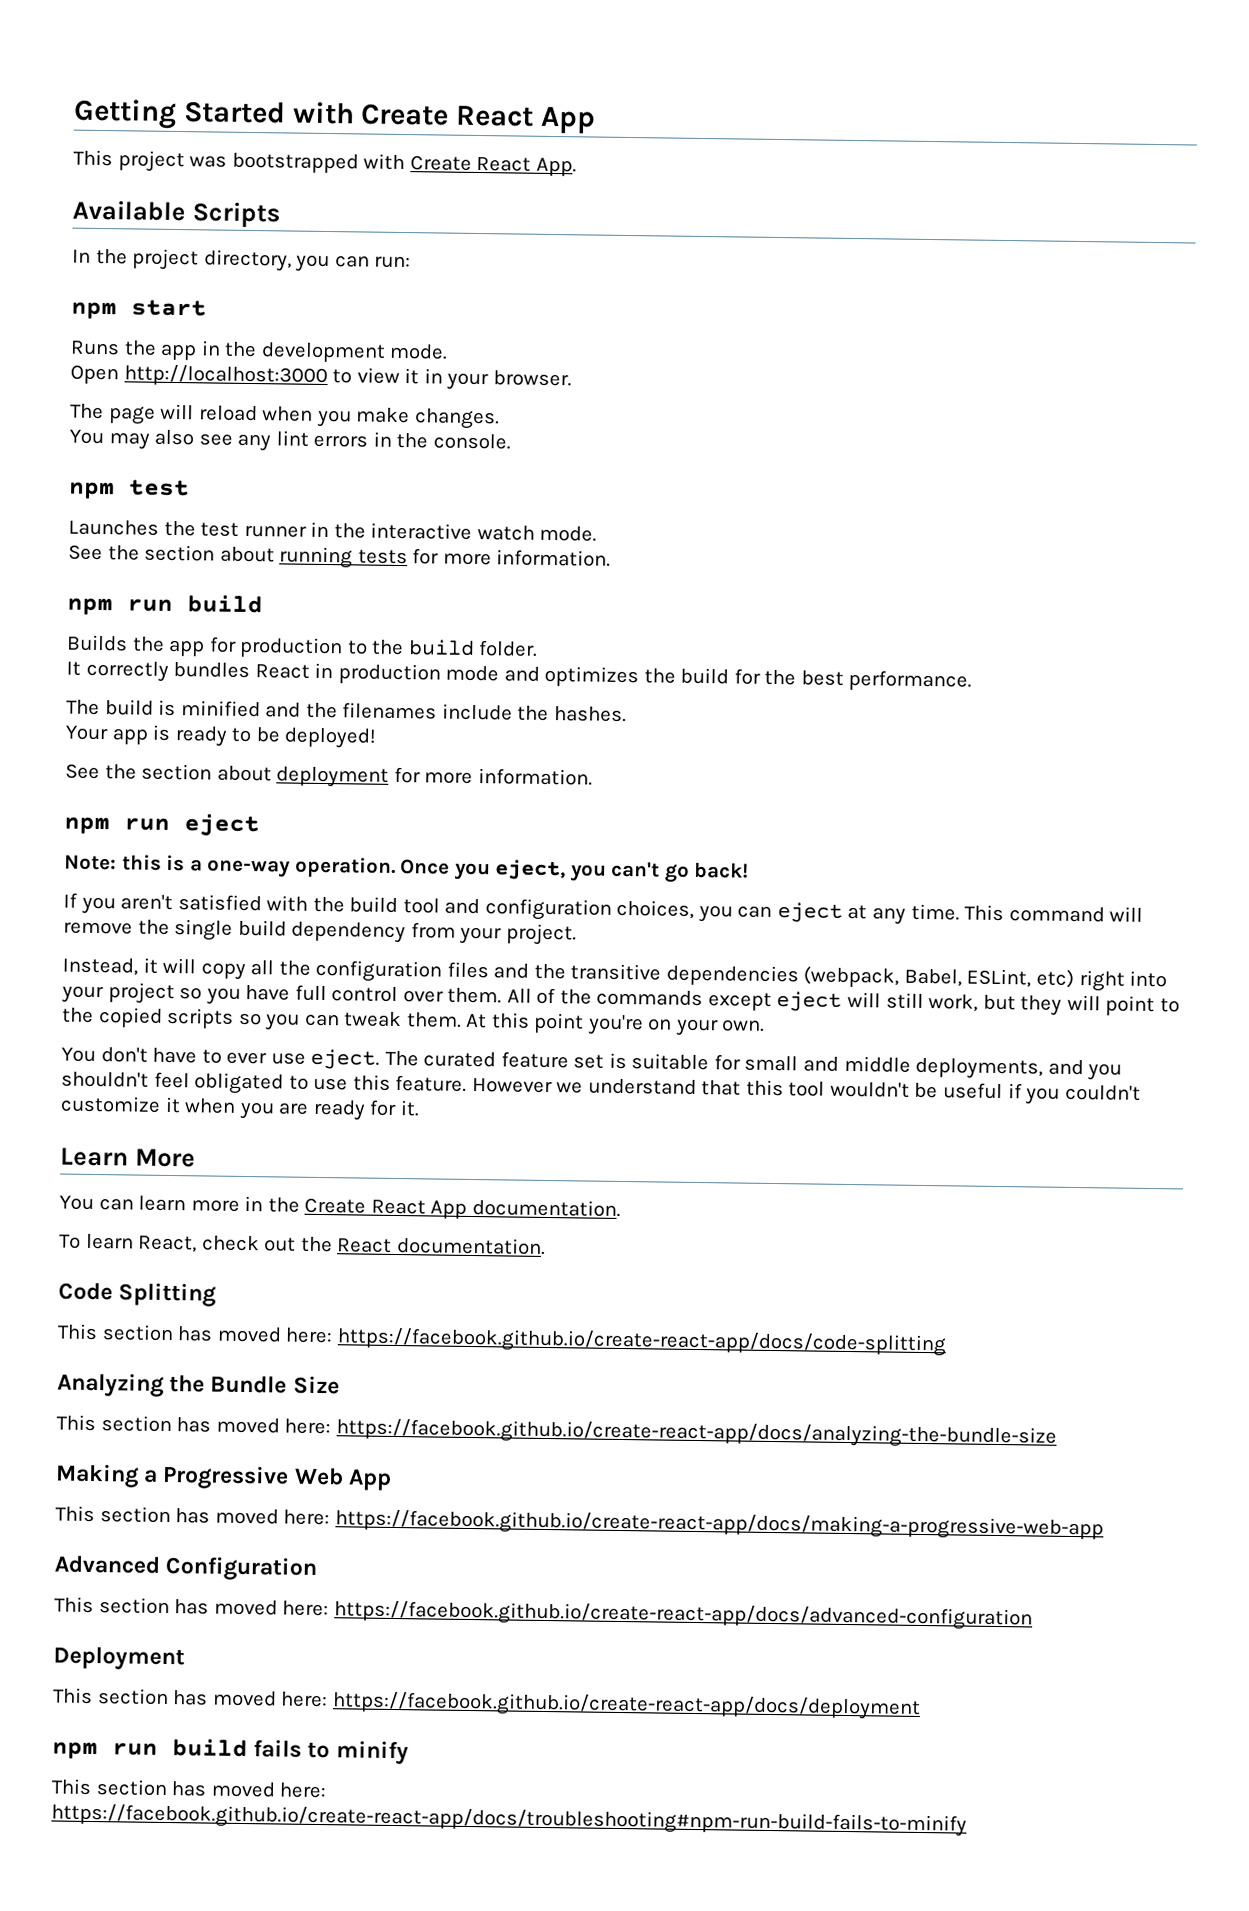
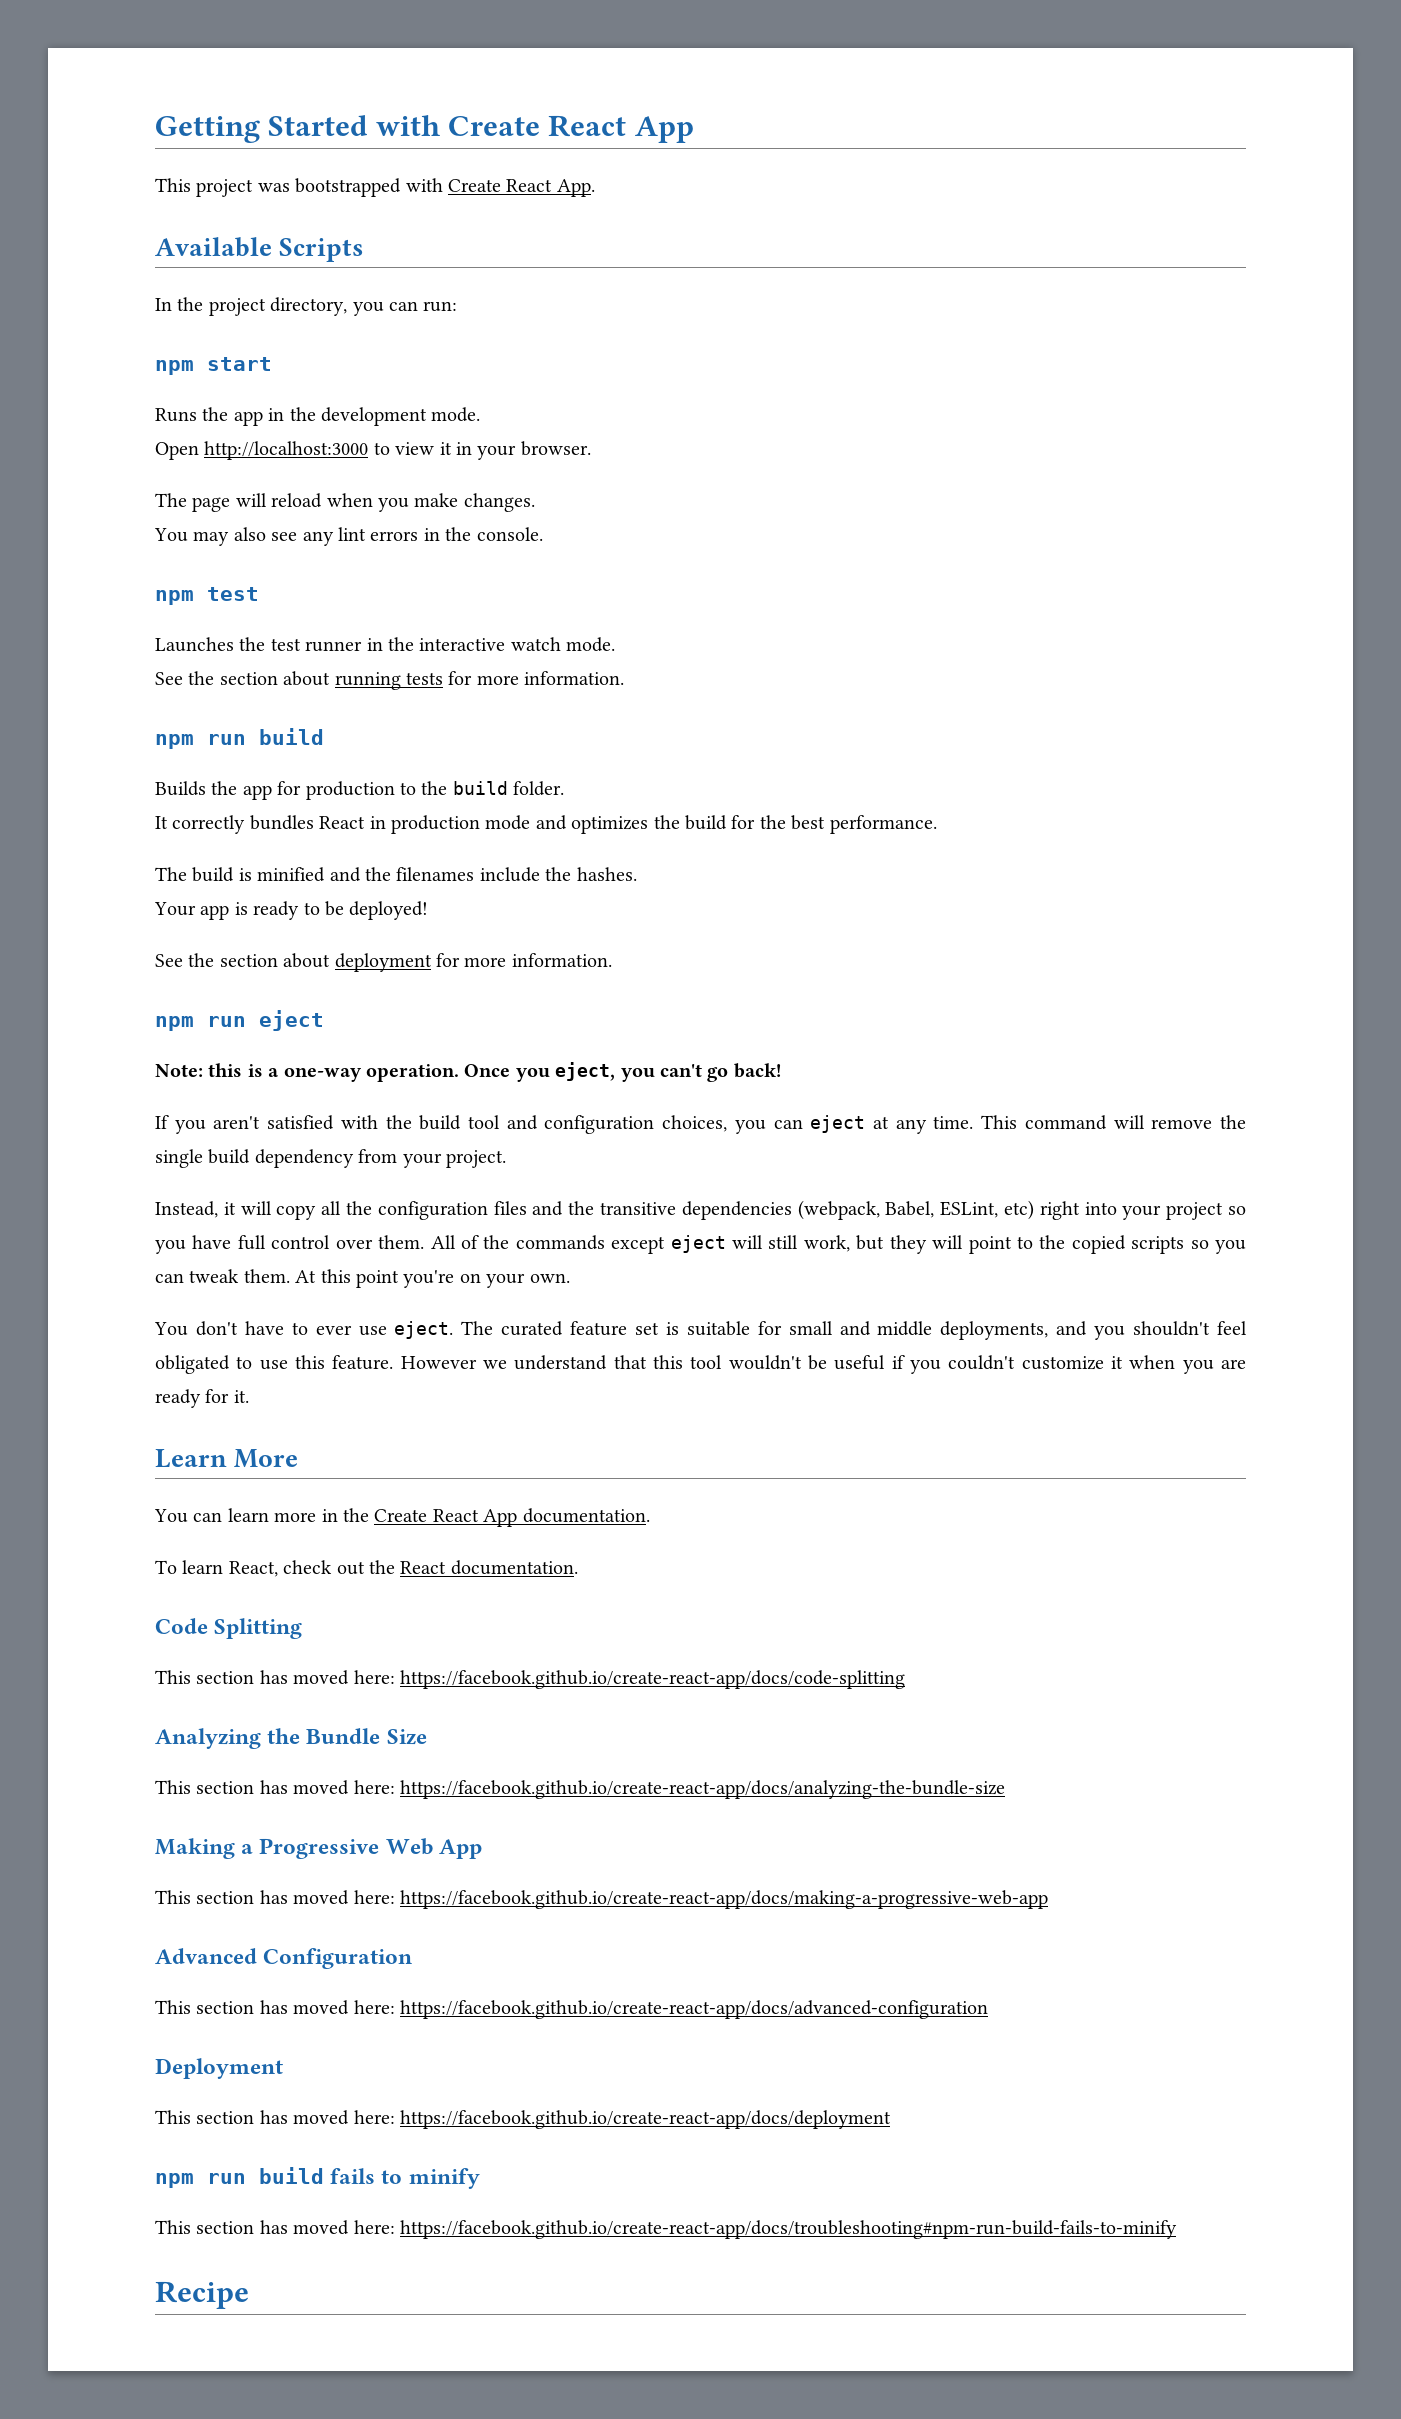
(967, 1820) none -> [155,2281,249,2309] // Recipe

